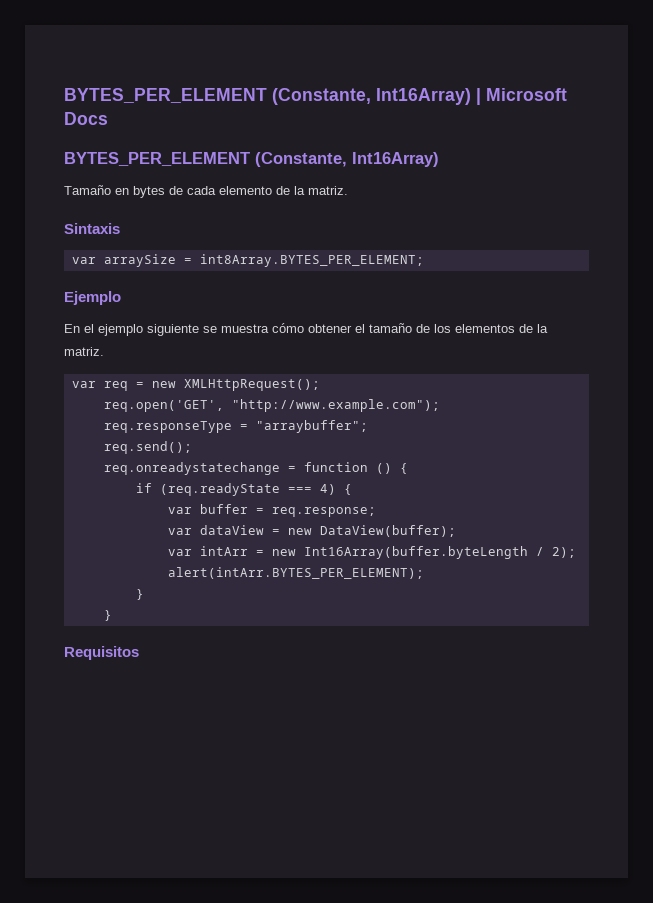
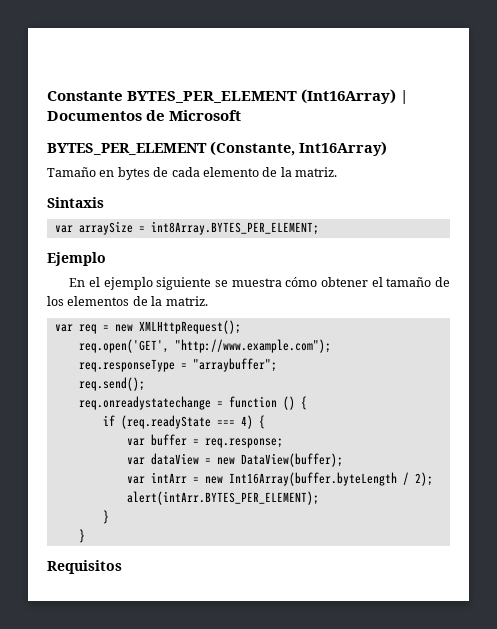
[64,88,481,105] BYTES_PER_ELEMENT (Constante, Int16Array) | -> [47,89,409,104] [47,110,166,121] Constante BYTES_PER_ELEMENT (Int16Array) | Documentos de
[64,112,108,125] Docs -> (242, 115) none

